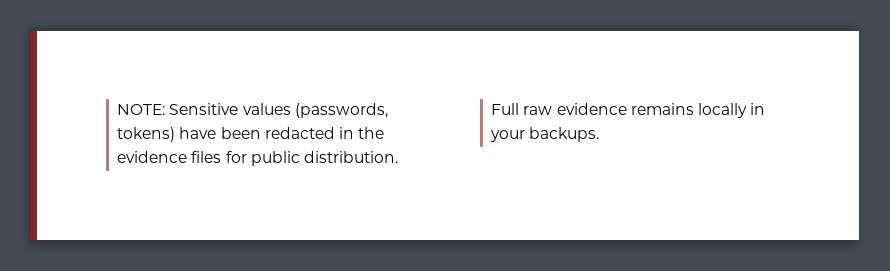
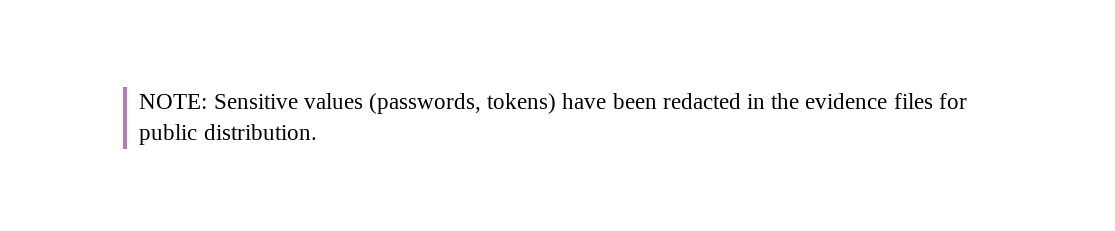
[491,103,766,118] [490,127,600,142] Full raw evidence remains locally in your backups. -> (317, 132) none

